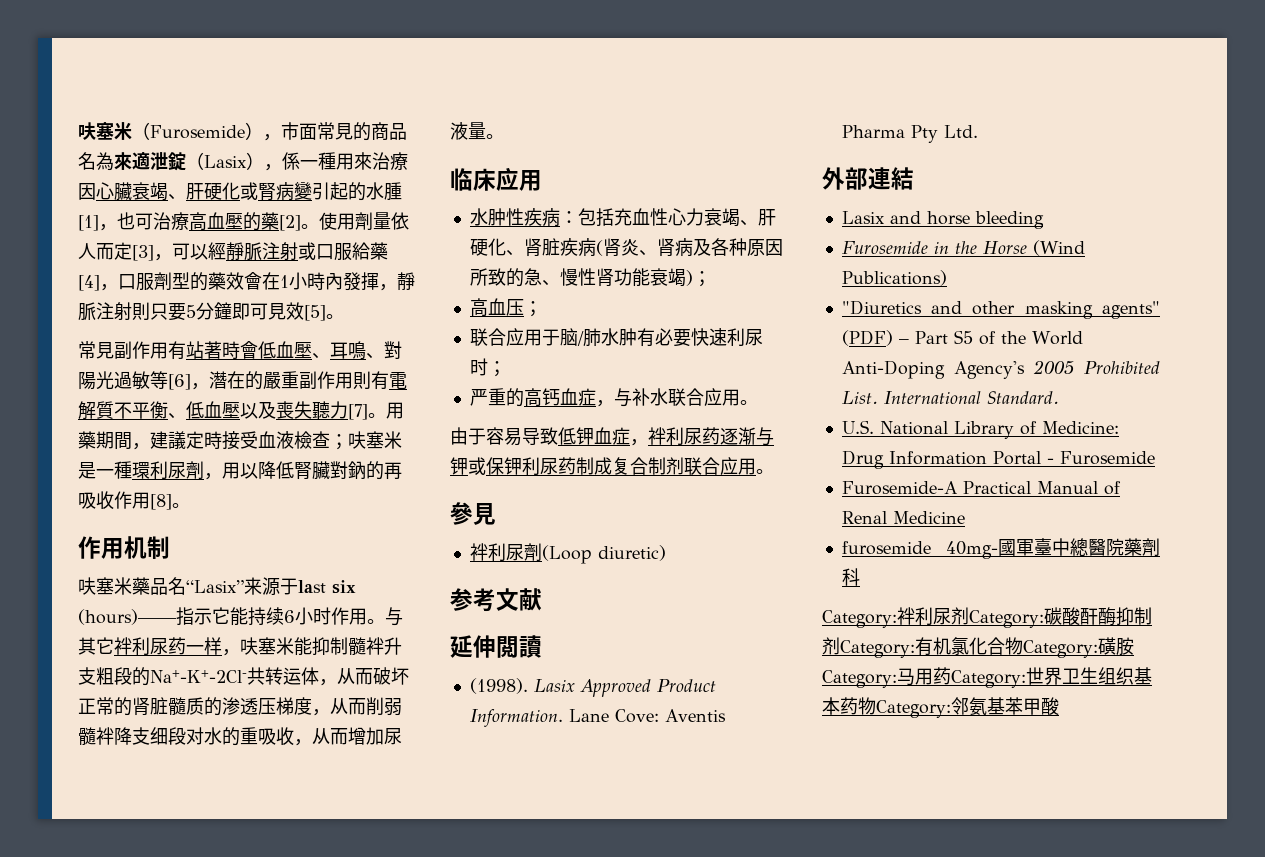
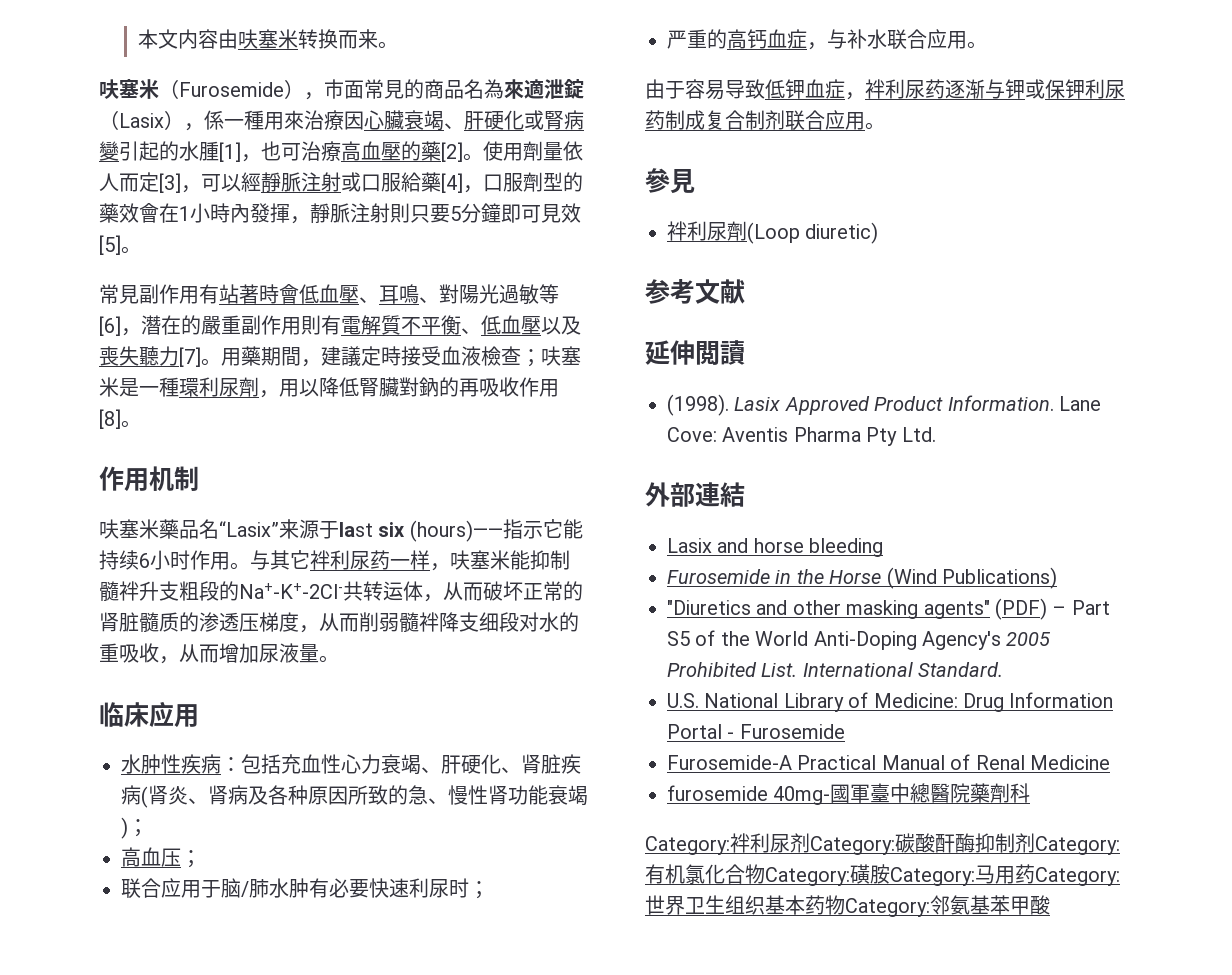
(78, 131) none -> [137,29,398,49] 本文内容由呋塞米转换而来。 //

